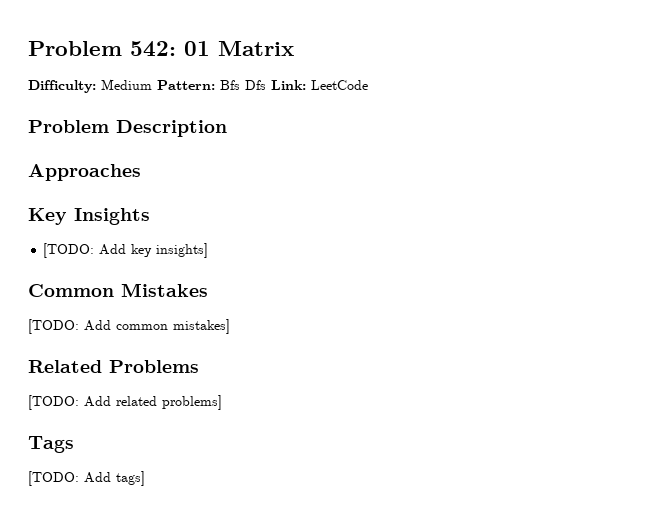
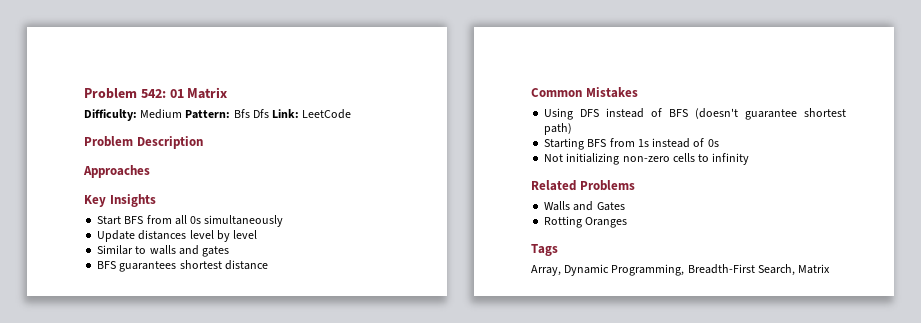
[43,243,209,258] [28,283,208,297] [28,319,230,334] [28,360,199,373] [28,395,222,410] [28,436,74,453] [28,471,145,486] [TODO: Add key insights] // Common Mistakes // [TODO: Add common mistakes] // Related Problems // [TODO: Add related problems] // Tags // [TODO: Add tags] -> [97,215,284,227] [97,230,258,242] [97,245,230,257] [97,260,268,272] [531,87,638,98] [544,108,846,120] [544,123,573,135] [544,138,719,150] [544,153,750,165] [531,180,635,191] [544,201,625,211] [544,216,628,228] [531,244,558,256] [531,264,831,276] Start BFS from all 0s simultaneously // Update distances level by level // Similar to walls and gates // BFS guarantees shortest distance // Common Mistakes // Using DFS instead of BFS (doesn't guarantee shortest path) // Starting BFS from 1s instead of 0s // Not initializing non-zero cells to infinity // Related Problems // Walls and Gates // Rotting Oranges // Tags // Array, Dynamic Programming, Breadth-First Search, Matrix

